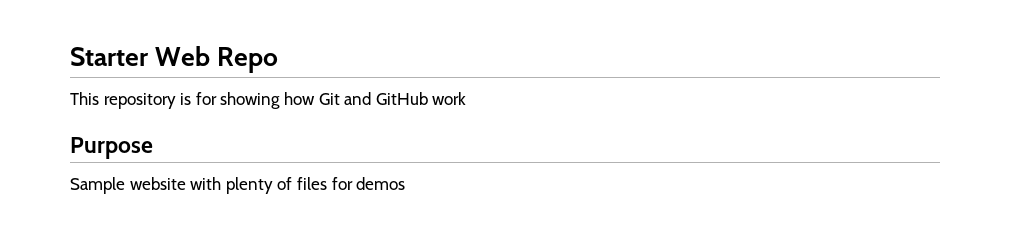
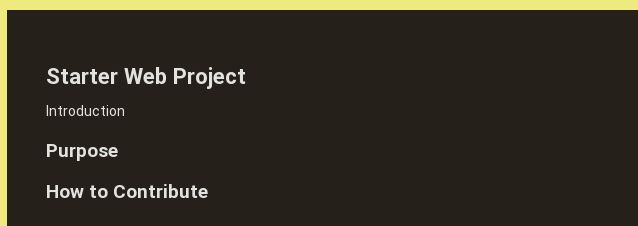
[217,47,279,73] [70,92,467,109] [70,137,153,159] [70,177,406,194] Repo // This repository is for showing how Git and GitHub work // Purpose // Sample website with plenty of files for demos -> [173,67,246,89] [46,105,125,116] [46,144,118,161] [46,184,209,198] Project // Introduction // Purpose // How to Contribute

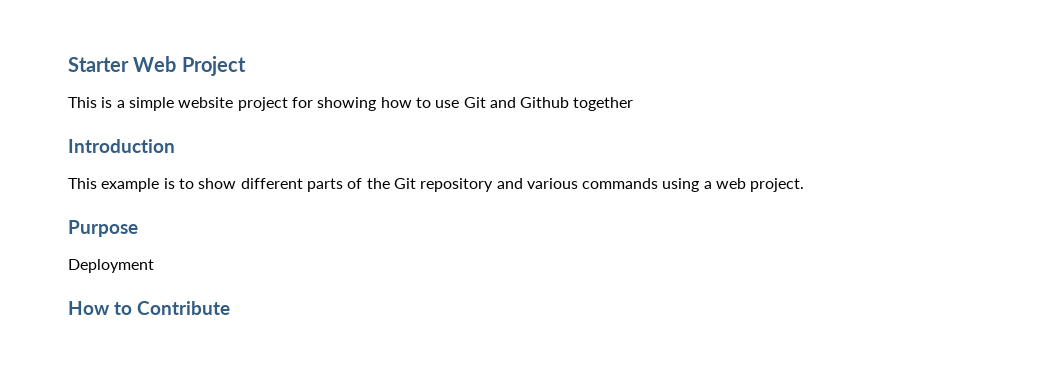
[46,105,125,116] Introduction -> [68,97,634,111] [68,139,175,153] [68,178,805,192] This is a simple website project for showing how to use Git and Github together // Introduction // This example is to show different parts of the Git repository and various commands using a web project.
(118, 152) none -> [68,259,154,273] // Deployment

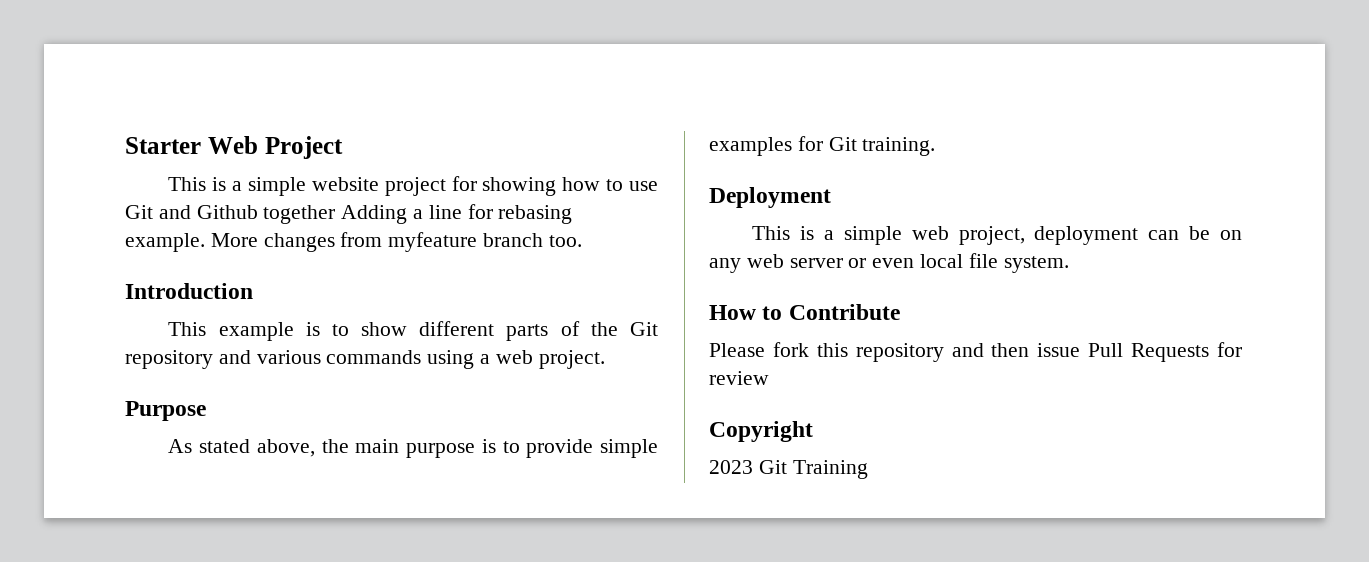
(634, 104) none -> [341,204,573,224] [125,232,582,252] Adding a line for rebasing example. More changes from myfeature branch too.
[68,259,154,273] [68,301,230,315] Deployment // How to Contribute -> [168,439,658,458] [709,136,936,156] [709,187,831,208] [752,226,1242,245] [709,253,1069,273] [709,304,900,320] [709,342,1242,362] [709,371,769,385] [709,421,813,442] [709,460,868,479] As stated above, the main purpose is to provide simple examples for Git training. // Deployment // This is a simple web project, deployment can be on any web server or even local file system. // How to Contribute // Please fork this repository and then issue Pull Requests for review // Copyright // 2023 Git Training

